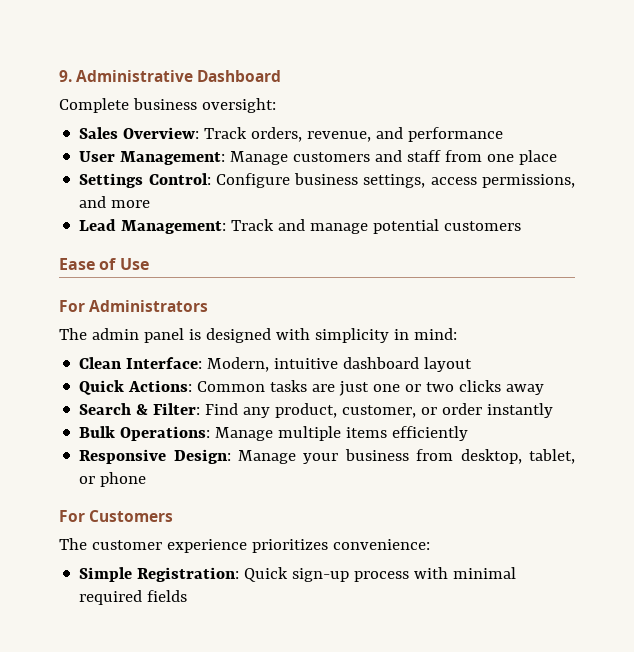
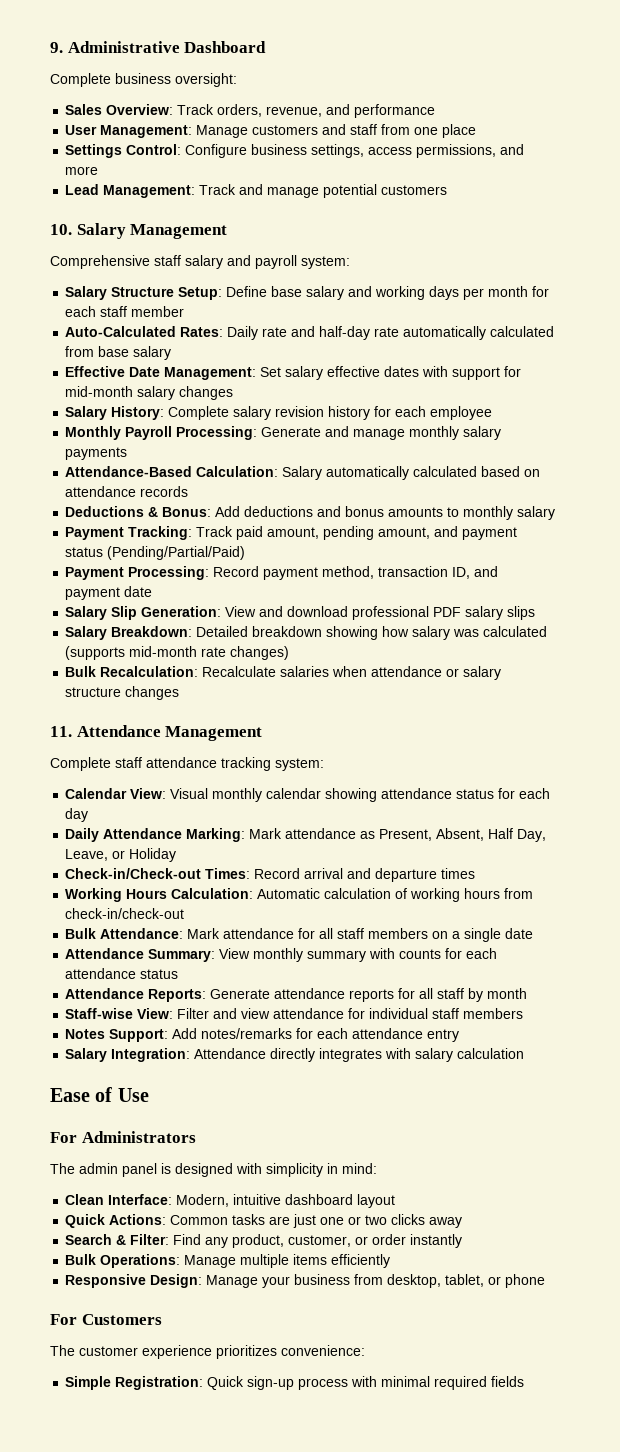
(522, 226) none -> [50,223,228,239] [50,255,350,269] [65,286,550,300] [65,306,185,317] [65,326,555,340] [65,346,172,360] [65,366,522,380] [65,386,234,400] [65,406,493,420] [65,426,502,440] [65,447,128,460] [65,466,541,480] [65,486,189,497] [65,506,556,520] [65,526,518,540] [65,546,246,560] [65,566,499,580] [65,586,153,600] [65,606,536,620] [65,626,548,640] [65,646,290,660] [65,666,502,680] [65,686,180,700] [50,725,263,741] [50,757,324,771] [65,788,551,802] [65,808,89,822] [65,828,547,842] [65,848,177,862] [65,868,476,882] [65,888,534,902] [65,908,185,919] [65,928,534,942] [65,948,498,962] [65,968,179,979] [65,988,528,1002] [65,1008,524,1019] [65,1028,460,1042] [65,1048,525,1062] // 10. Salary Management // Comprehensive staff salary and payroll system: // Salary Structure Setup: Define base salary and working days per month for each staff member // Auto-Calculated Rates: Daily rate and half-day rate automatically calculated from base salary // Effective Date Management: Set salary effective dates with support for mid-month salary changes // Salary History: Complete salary revision history for each employee // Monthly Payroll Processing: Generate and manage monthly salary payments // Attendance-Based Calculation: Salary automatically calculated based on attendance records // Deductions & Bonus: Add deductions and bonus amounts to monthly salary // Payment Tracking: Track paid amount, pending amount, and payment status (Pending/Partial/Paid) // Payment Processing: Record payment method, transaction ID, and payment date // Salary Slip Generation: View and download professional PDF salary slips // Salary Breakdown: Detailed breakdown showing how salary was calculated (supports mid-month rate changes) // Bulk Recalculation: Recalculate salaries when attendance or salary structure changes // 11. Attendance Management // Complete staff attendance tracking system: // Calendar View: Visual monthly calendar showing attendance status for each day // Daily Attendance Marking: Mark attendance as Present, Absent, Half Day, Leave, or Holiday // Check-in/Check-out Times: Record arrival and departure times // Working Hours Calculation: Automatic calculation of working hours from check-in/check-out // Bulk Attendance: Mark attendance for all staff members on a single date // Attendance Summary: View monthly summary with counts for each attendance status // Attendance Reports: Generate attendance reports for all staff by month // Staff-wise View: Filter and view attendance for individual staff members // Notes Support: Add notes/remarks for each attendance entry // Salary Integration: Attendance directly integrates with salary calculation

